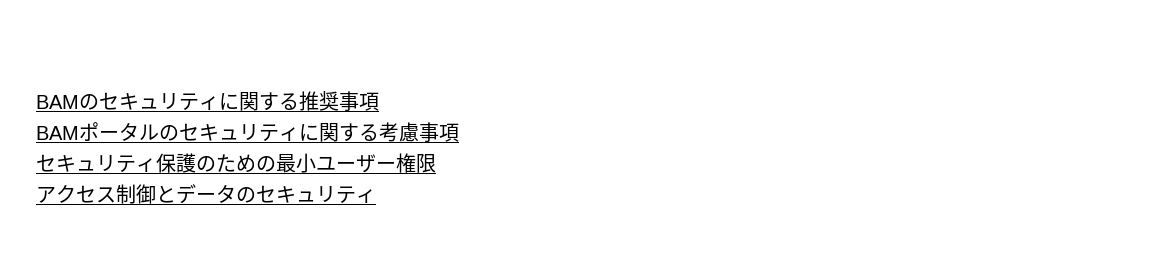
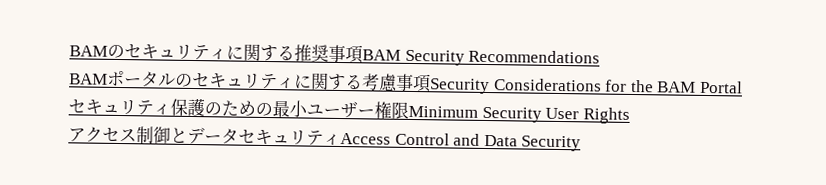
(379, 101) none -> [362,49,601,66] BAM Security Recommendations
(459, 132) none -> [429,78,743,95] Security Considerations for the BAM Portal
(436, 163) none -> [408,105,630,124] Minimum Security User Rights
[236,185,376,204] のセキュリティ -> [238,129,582,152] セキュリティAccess Control and Data Security

